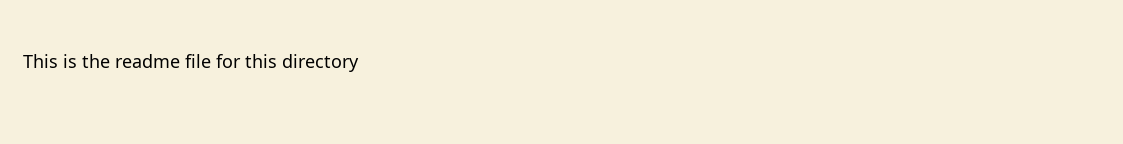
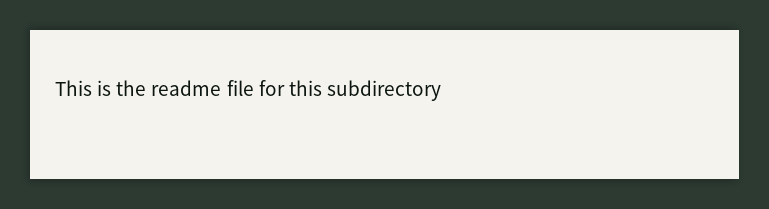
[282,54,359,72] directory -> [326,80,441,101] subdirectory

